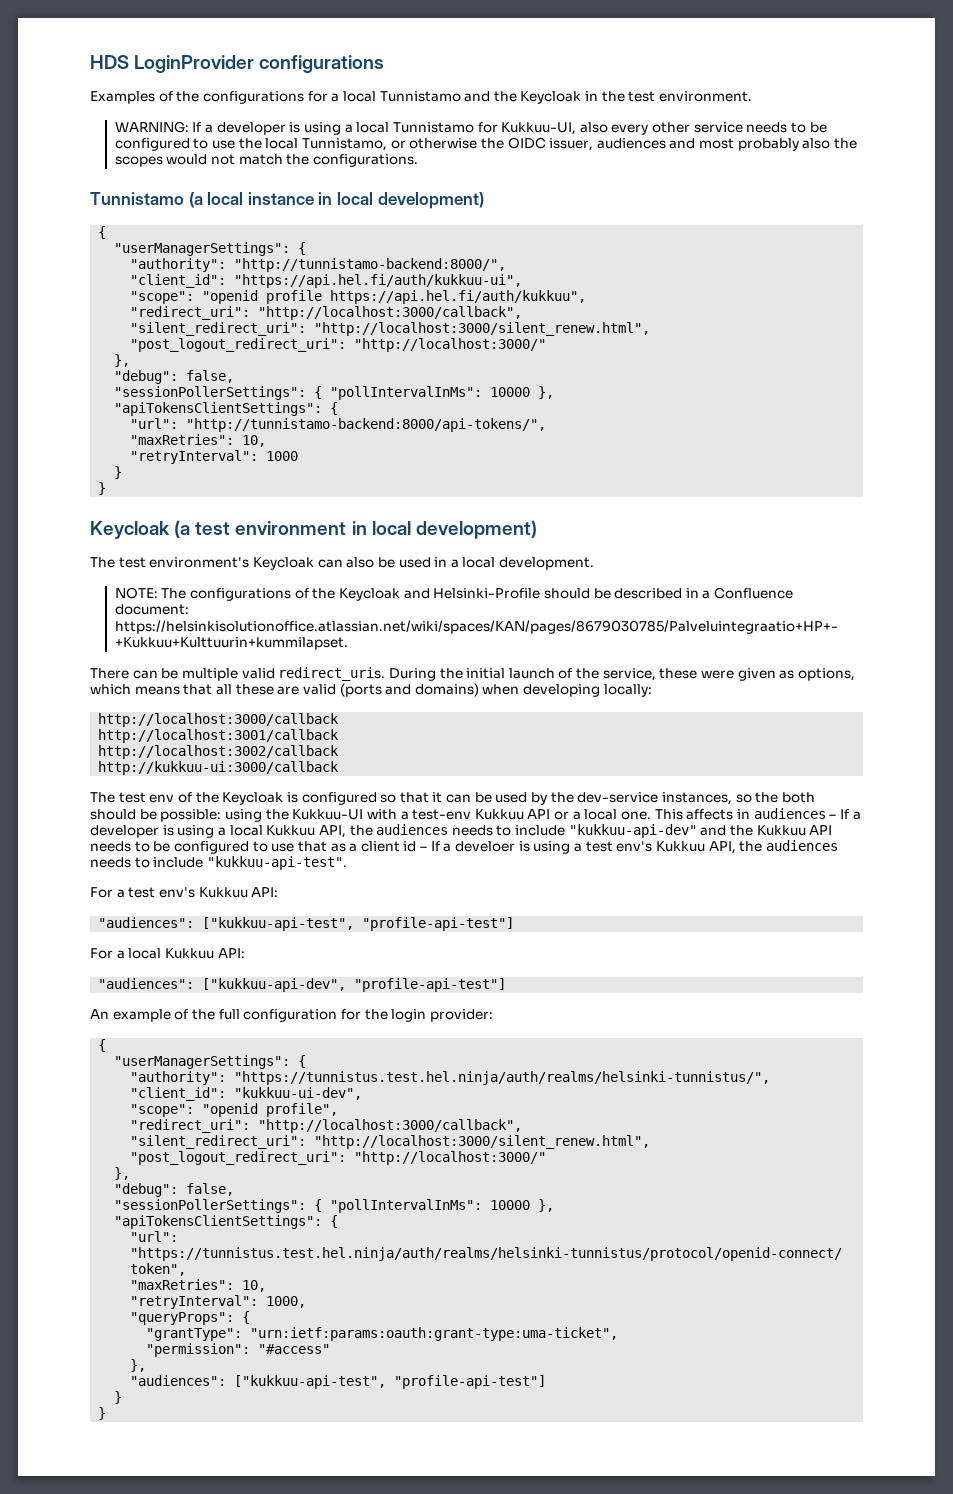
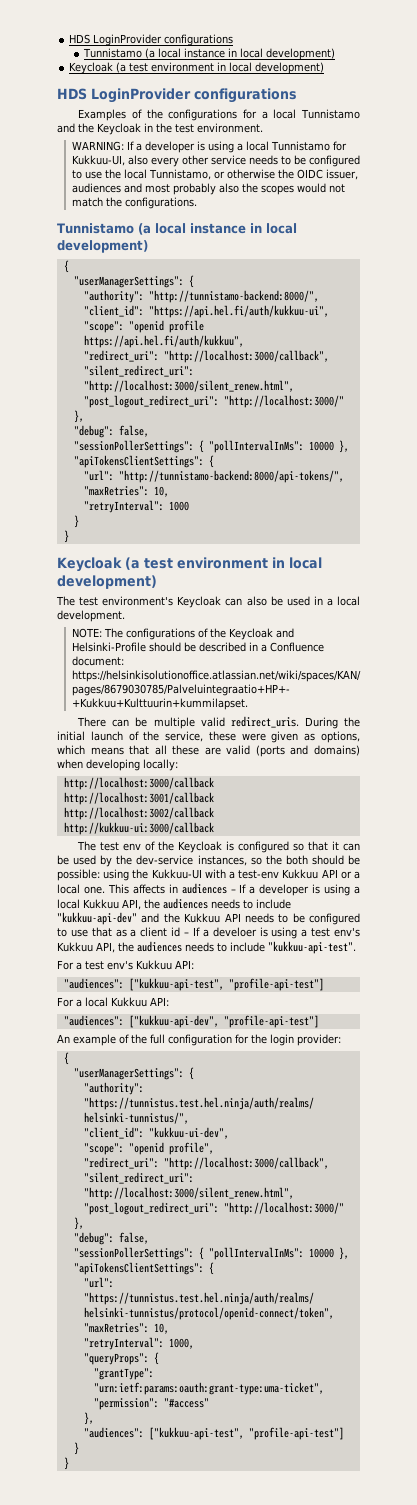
[90,55,385,73] HDS LoginProvider configurations -> [69,34,234,46] [82,48,335,60] [69,62,325,74] [57,88,297,103] HDS LoginProvider configurations // Tunnistamo (a local instance in local development) // Keycloak (a test environment in local development) // HDS LoginProvider configurations

